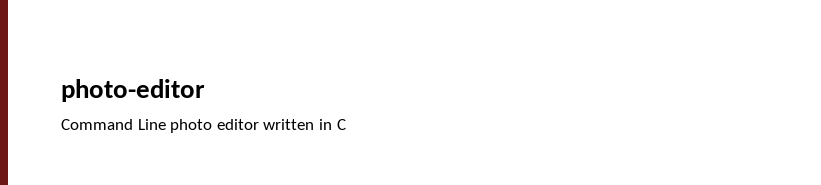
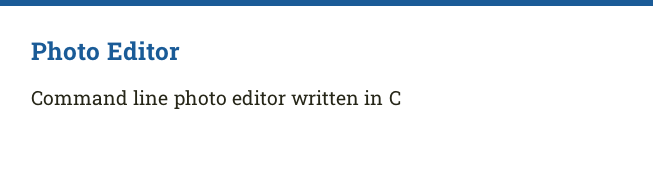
[61,79,205,102] photo-editor -> [31,41,180,61] Photo Editor
[137,119,166,130] Line -> [133,90,169,106] line

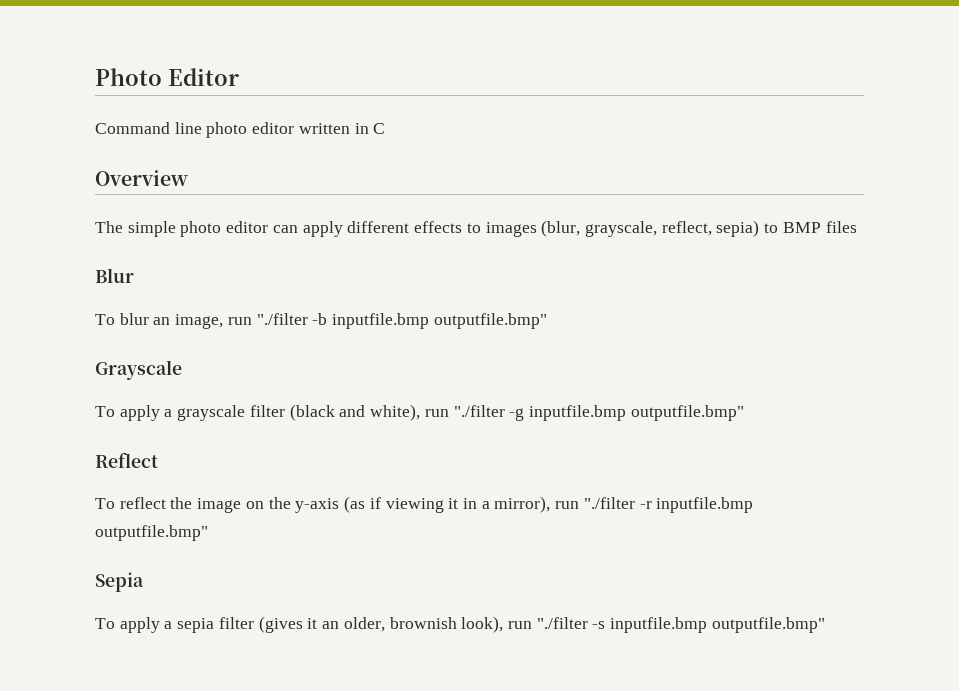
(401, 98) none -> [95,170,188,186] [95,220,857,237] [95,268,134,283] [95,313,547,329] [95,360,182,380] [95,404,744,421] [95,452,158,468] [95,496,754,513] [95,525,208,541] [95,572,144,592] [95,616,825,633] // Overview // The simple photo editor can apply different effects to images (blur, grayscale, reflect, sepia) to BMP files // Blur // To blur an image, run "./filter -b inputfile.bmp outputfile.bmp" // Grayscale // To apply a grayscale filter (black and white), run "./filter -g inputfile.bmp outputfile.bmp" // Reflect // To reflect the image on the y-axis (as if viewing it in a mirror), run "./filter -r inputfile.bmp outputfile.bmp" // Sepia // To apply a sepia filter (gives it an older, brownish look), run "./filter -s inputfile.bmp outputfile.bmp"

